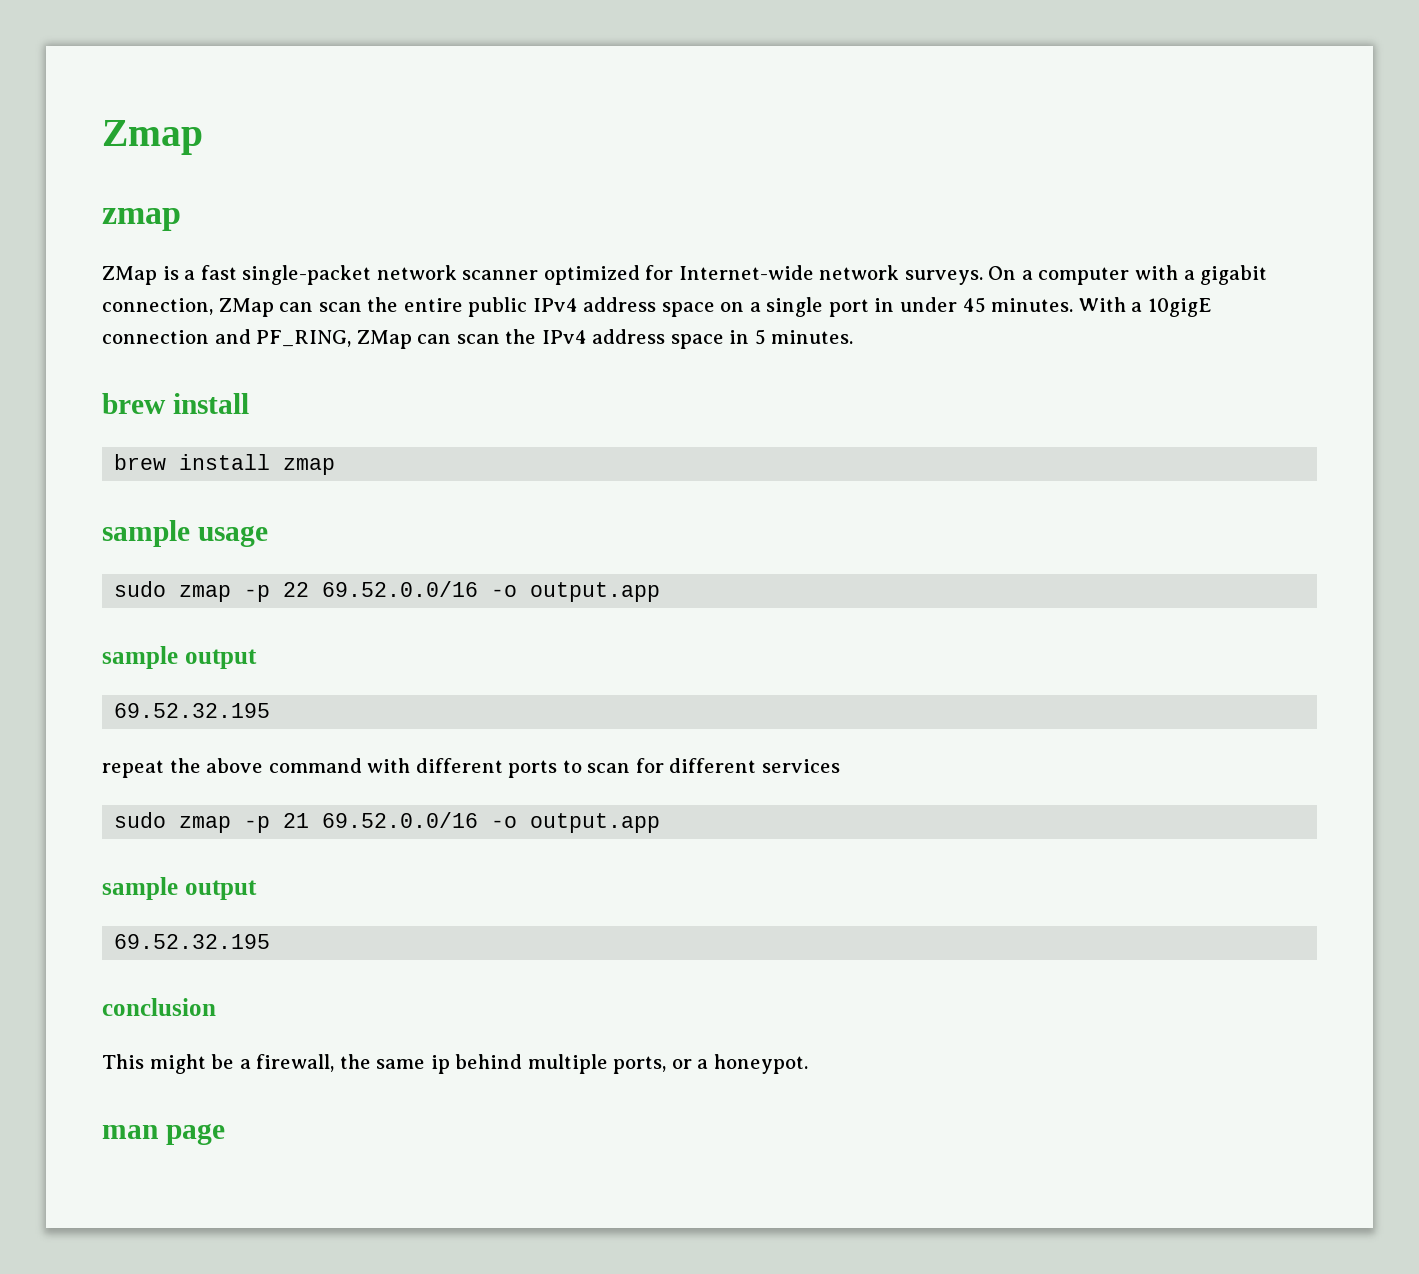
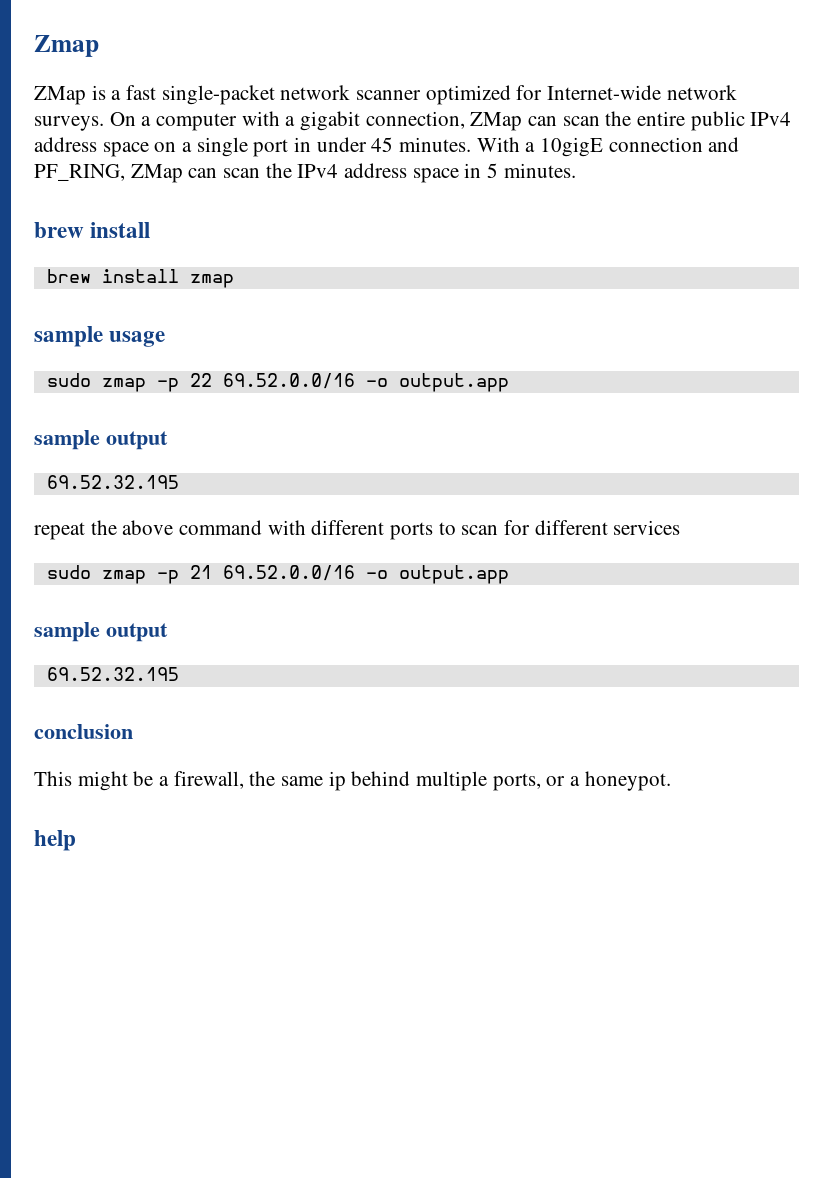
[102,208,181,231] // zmap -> (99, 46) none
[102,1123,225,1145] man page -> [34,830,76,851] help

